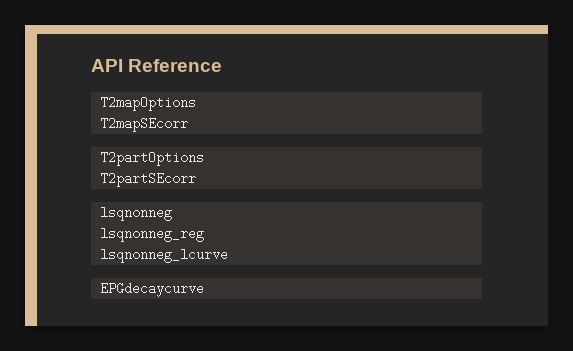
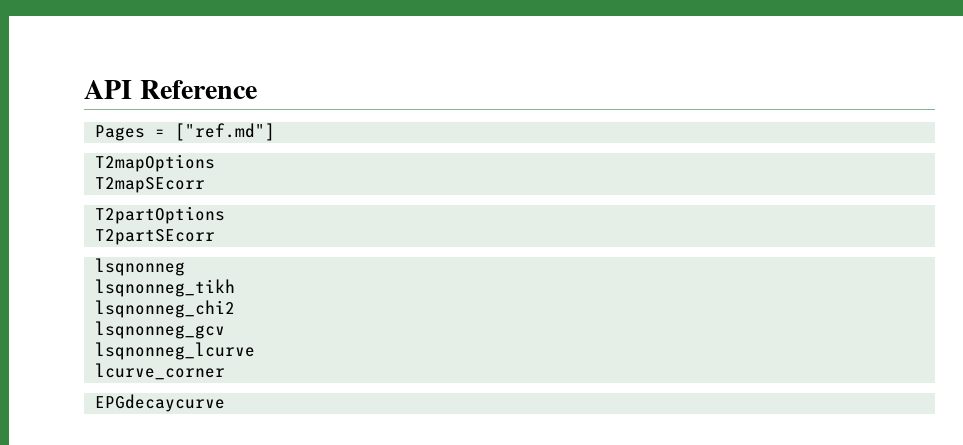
(223, 65) none -> [94,123,275,141] // Pages = ["ref.md"]
[99,227,204,242] lsqnonneg_reg -> [94,279,235,297] [94,300,235,318] [94,321,225,339] lsqnonneg_tikh // lsqnonneg_chi2 // lsqnonneg_gcv
(228, 255) none -> [94,363,225,380] // lcurve_corner

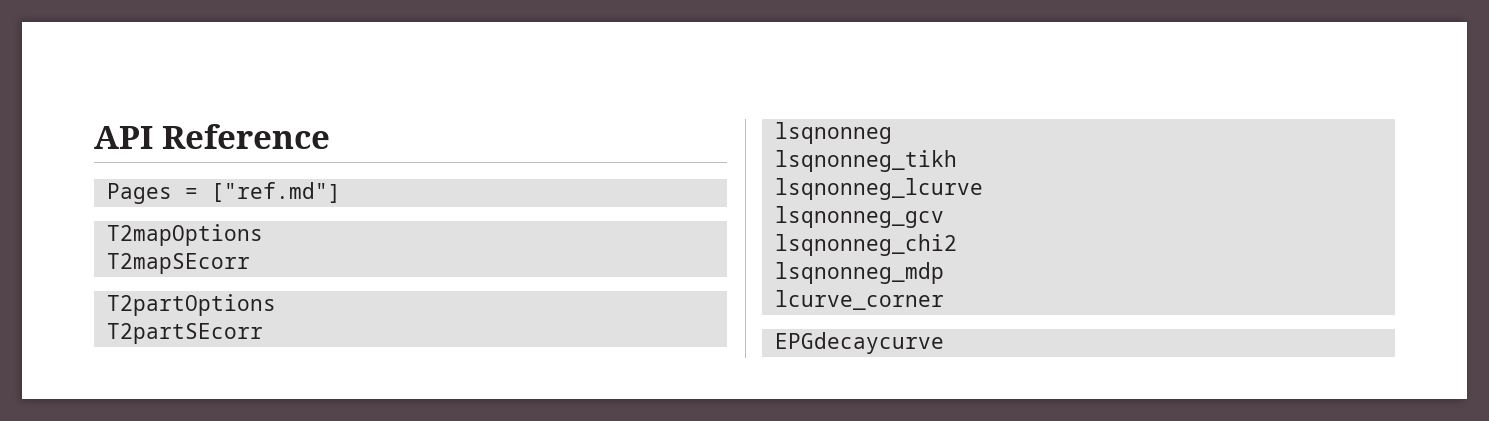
[94,300,235,318] lsqnonneg_chi2 -> [774,178,983,200] lsqnonneg_lcurve
[94,342,255,360] lsqnonneg_lcurve -> [774,234,957,256] [774,262,944,284] lsqnonneg_chi2 // lsqnonneg_mdp

